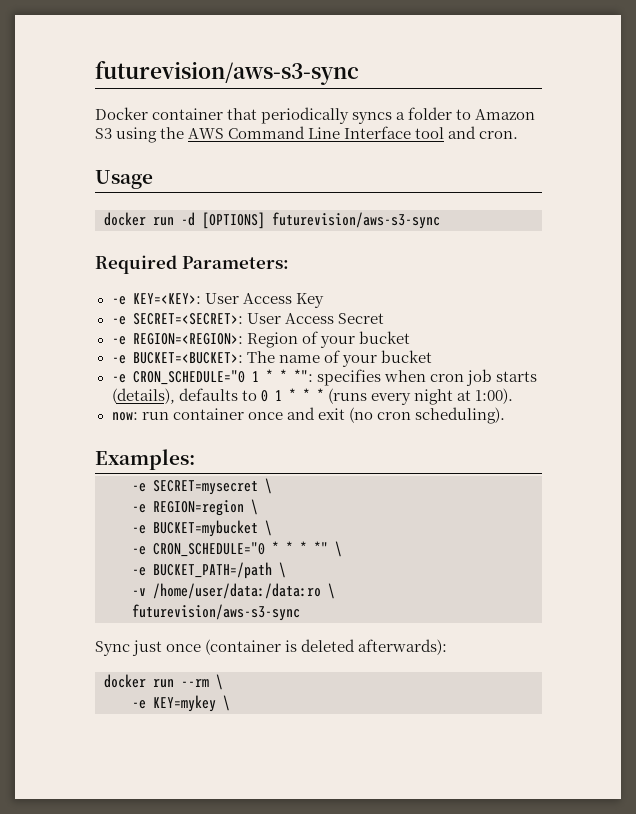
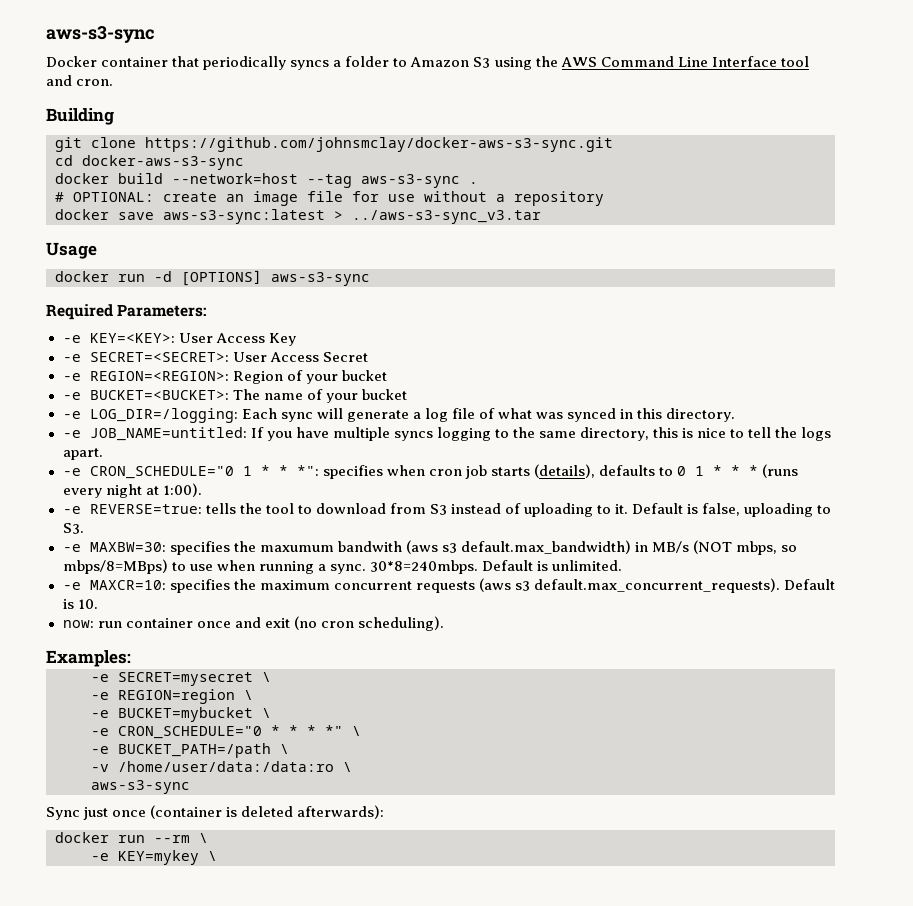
[95,61,359,85] futurevision/aws-s3-sync -> [46,26,155,43] aws-s3-sync
(519, 135) none -> [46,108,114,125] [55,137,613,152] [55,155,244,170] [55,173,478,188] [55,191,604,206] [55,209,541,224] // Building // git clone https://github.com/johnsmclay/docker-aws-s3-sync.git // cd docker-aws-s3-sync // docker build --network=host --tag aws-s3-sync . // # OPTIONAL: create an image file for use without a repository // docker save aws-s3-sync:latest > ../aws-s3-sync_v3.tar
[272,212,440,229] futurevision/aws-s3-sync -> [271,272,370,286] aws-s3-sync
(432, 356) none -> [62,408,736,423] [62,427,832,441] [62,448,103,460] // -e LOG_DIR=/logging: Each sync will generate a log file of what was synced in this directory. // -e JOB_NAME=untitled: If you have multiple syncs logging to the same directory, this is nice to tell the logs apart.
(513, 396) none -> [62,503,832,517] [62,523,84,534] [62,540,798,555] [62,559,623,574] [62,578,835,593] [62,599,98,609] // -e REVERSE=true: tells the tool to download from S3 instead of uploading to it. Default is false, uploading to S3. // -e MAXBW=30: specifies the maxumum bandwith (aws s3 default.max_bandwidth) in MB/s (NOT mbps, so mbps/8=MBps) to use when running a sync. 30*8=240mbps. Default is unlimited. // -e MAXCR=10: specifies the maximum concurrent requests (aws s3 default.max_concurrent_requests). Default is 10.
[132,604,300,621] futurevision/aws-s3-sync -> [91,780,190,794] aws-s3-sync

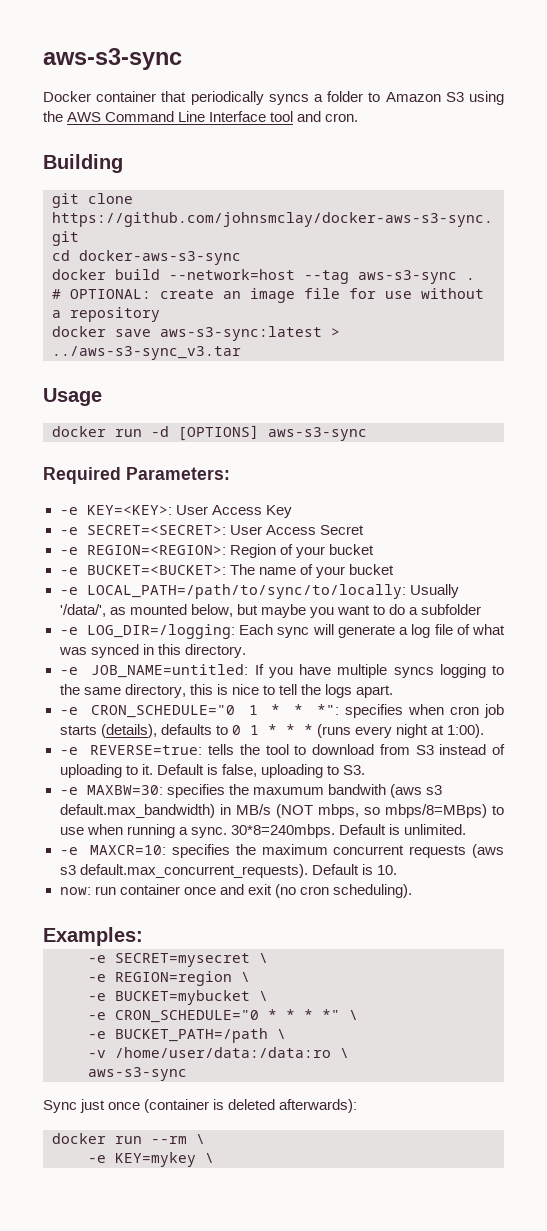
(407, 394) none -> [59,584,459,599] [59,604,482,618] // -e LOCAL_PATH=/path/to/sync/to/locally: Usually '/data/', as mounted below, but maybe you want to do a subfolder

